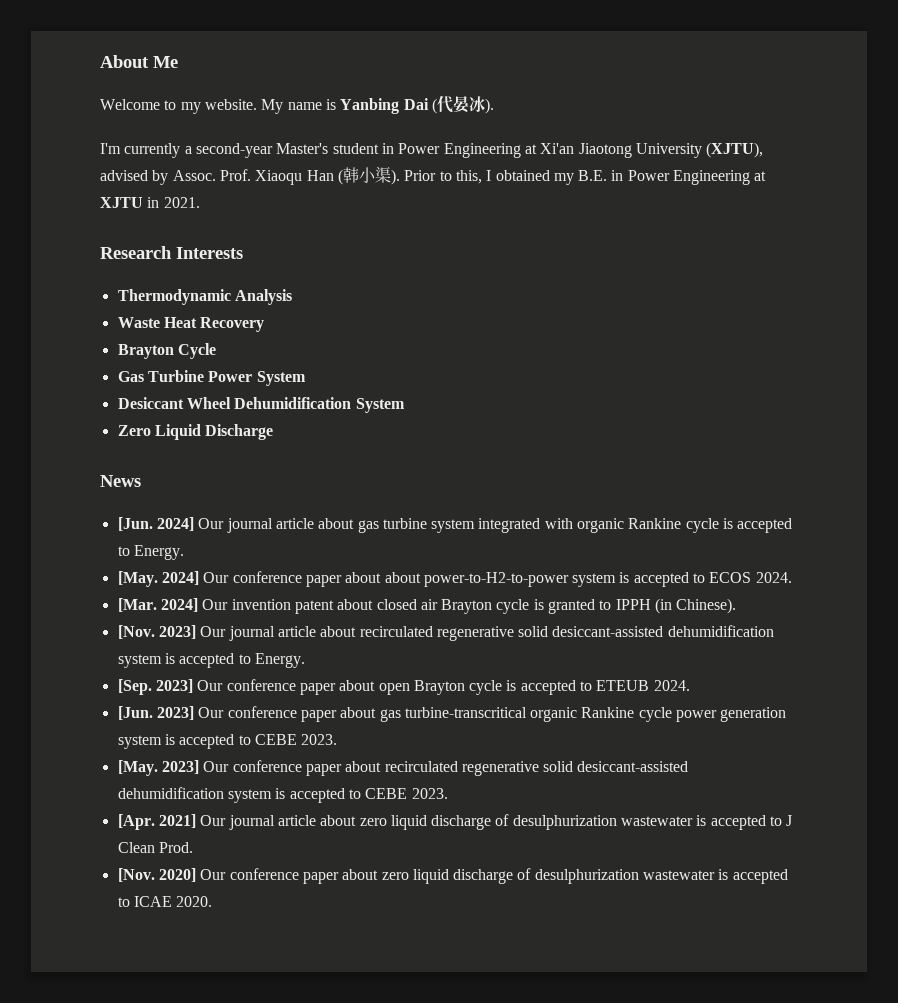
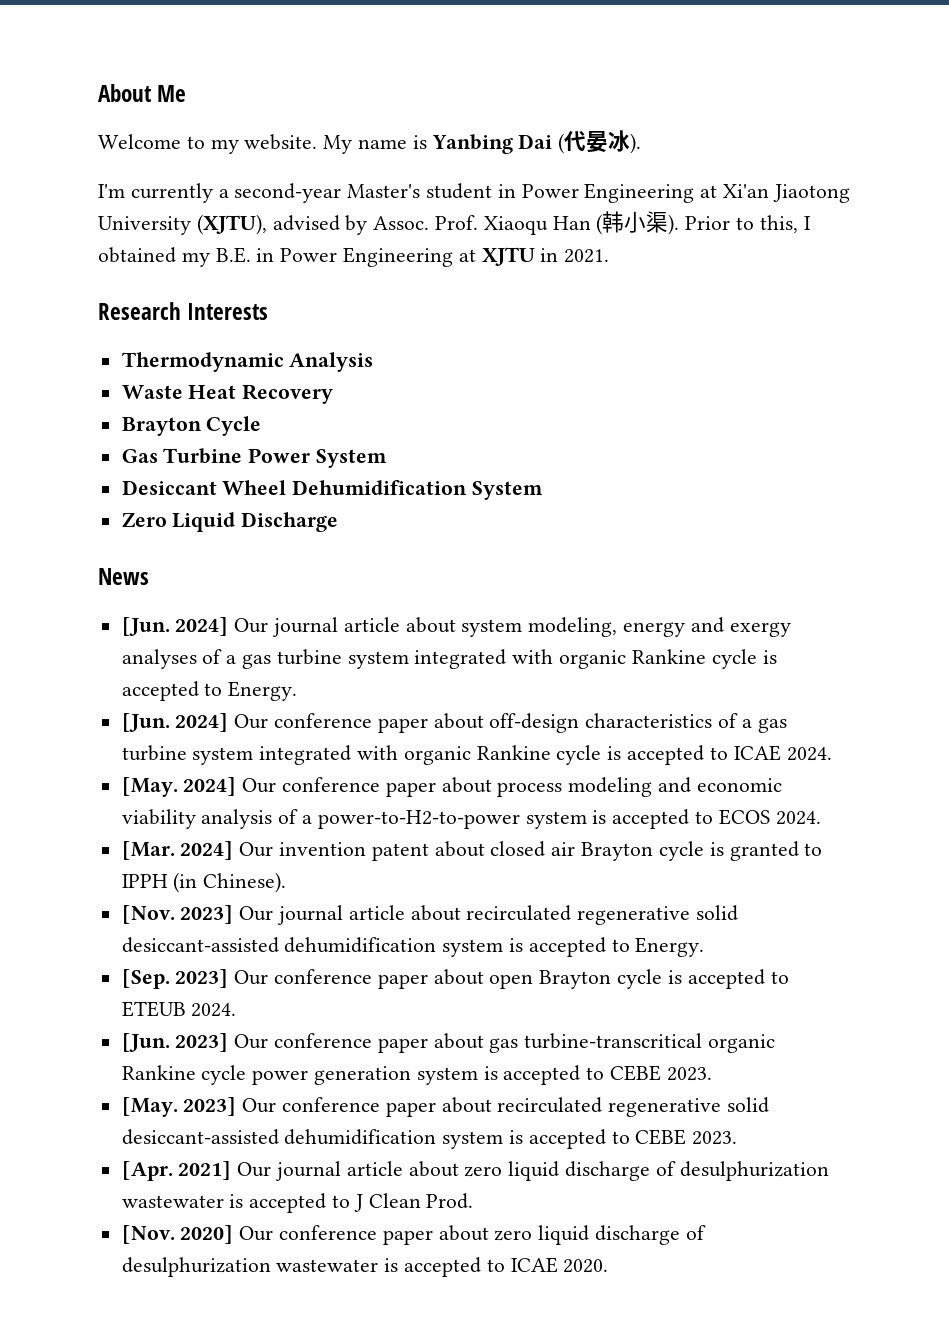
(355, 523) none -> [461,617,791,637] [121,649,237,669] system modeling, energy and exergy analyses of a
(184, 552) none -> [121,713,787,733] [121,745,832,765] // [Jun. 2024] Our conference paper about off-design characteristics of a gas turbine system integrated with organic Rankine cycle is accepted to ICAE 2024.
[384,572,421,583] about -> [497,777,782,797] [121,809,313,829] process modeling and economic viability analysis of a

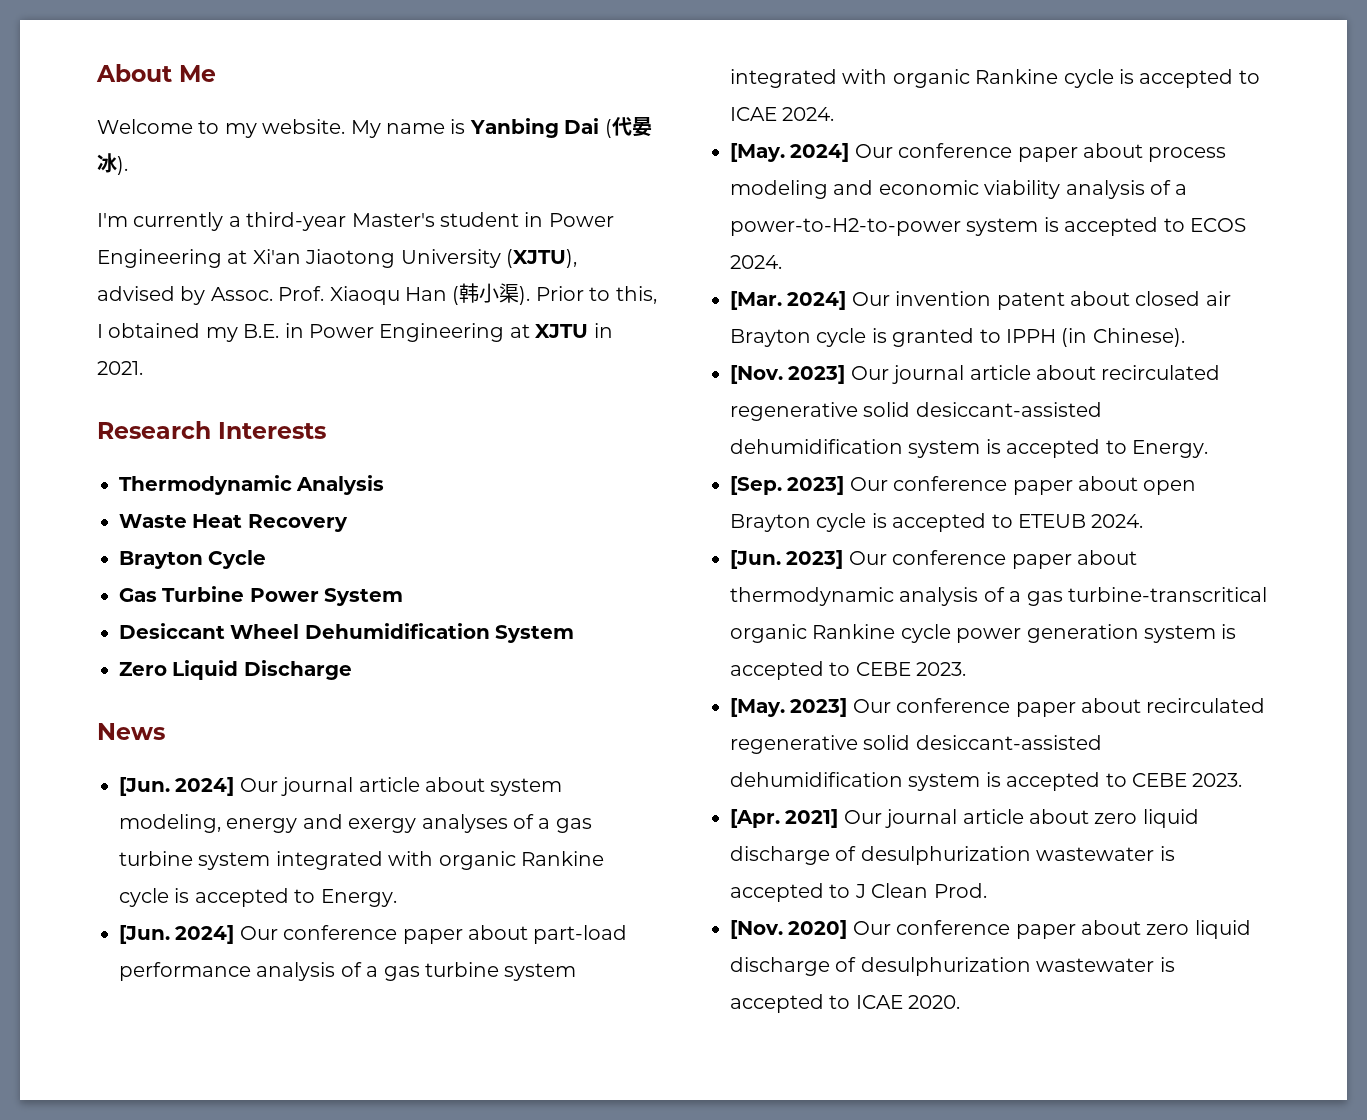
[234,183,342,203] second-year -> [246,212,347,231] third-year
[489,713,713,733] off-design characteristics -> [533,925,628,944] [119,962,336,981] part-load performance analysis
(484, 1041) none -> [730,587,1022,606] thermodynamic analysis of a

